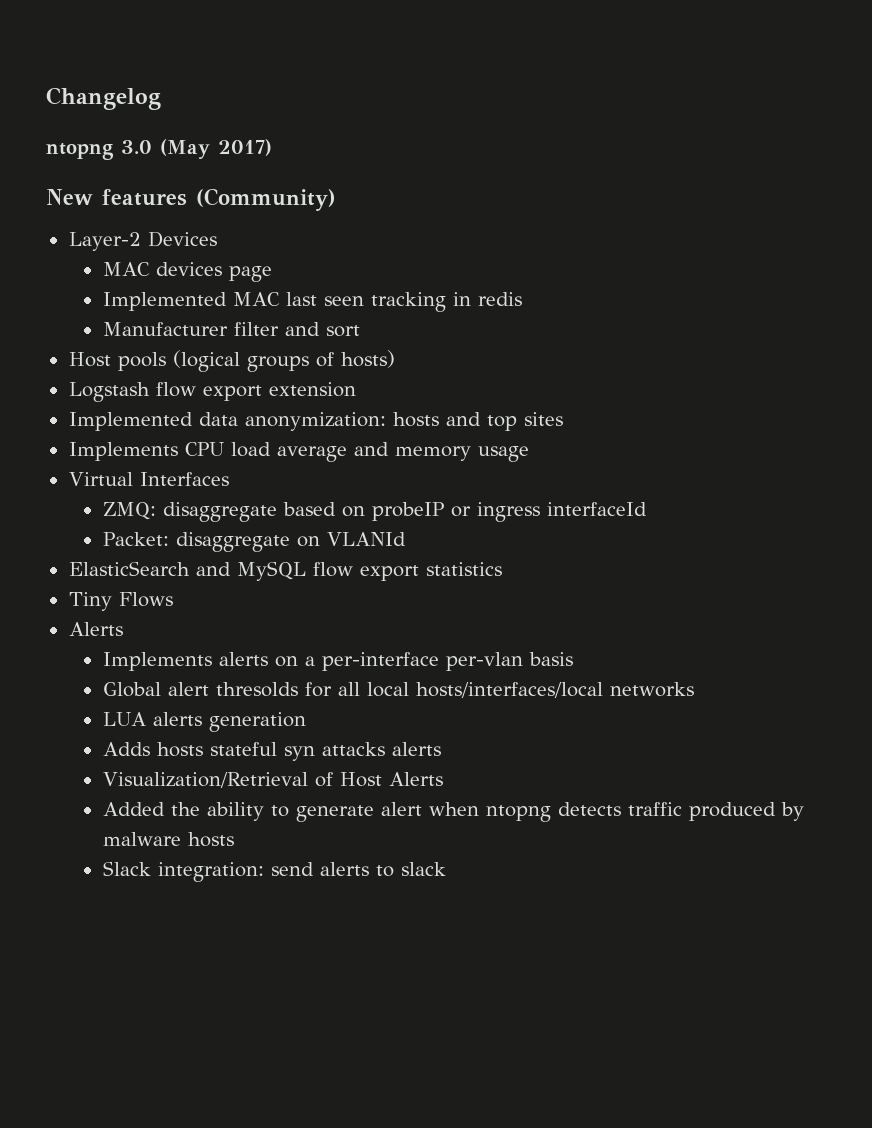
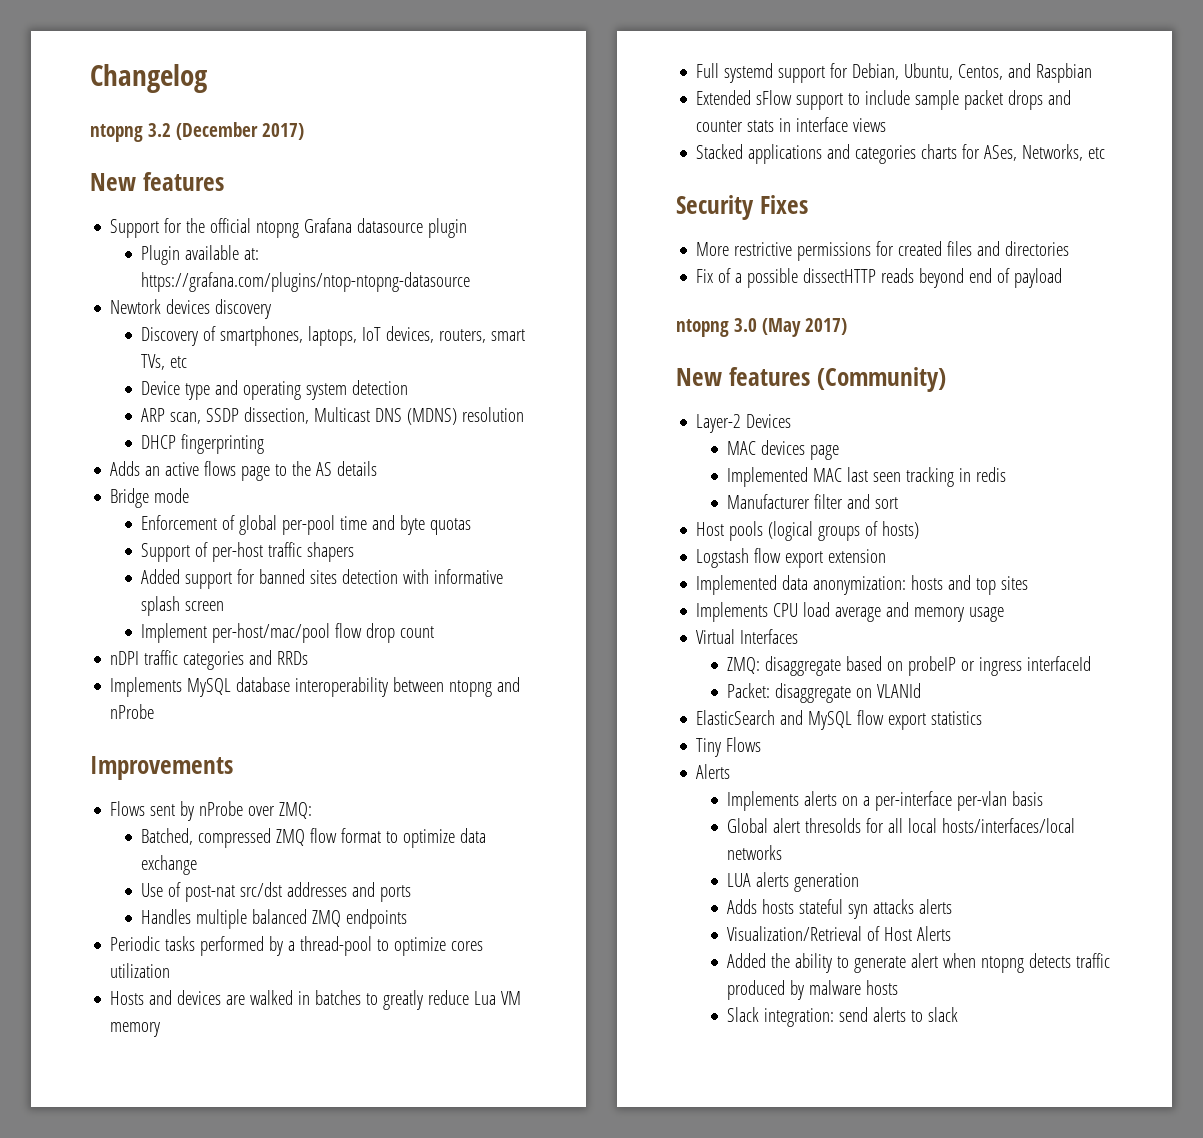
(161, 98) none -> [90,122,304,142] [90,172,224,191] [110,218,468,238] [141,245,260,265] [141,272,471,292] [110,299,272,319] [141,326,526,346] [141,354,188,370] [141,380,409,400] [141,407,525,425] [141,434,265,454] [110,461,378,481] [110,488,190,508] [141,515,472,535] [141,542,355,562] [141,569,504,589] [141,596,225,616] [141,623,435,643] [110,650,309,670] [110,677,521,697] [110,704,155,719] [90,756,233,780] [110,801,313,821] [141,828,487,848] [141,855,198,875] [141,882,412,902] [141,909,408,929] [110,936,484,956] [110,963,171,978] [110,990,522,1010] [110,1022,161,1037] [696,63,1093,83] [696,90,1072,110] [696,117,887,132] [696,144,1106,164] [676,195,808,220] [696,241,1070,261] [696,268,1063,288] // ntopng 3.2 (December 2017) // New features // Support for the official ntopng Grafana datasource plugin // Plugin available at: https://grafana.com/plugins/ntop-ntopng-datasource // Newtork devices discovery // Discovery of smartphones, laptops, IoT devices, routers, smart TVs, etc // Device type and operating system detection // ARP scan, SSDP dissection, Multicast DNS (MDNS) resolution // DHCP fingerprinting // Adds an active flows page to the AS details // Bridge mode // Enforcement of global per-pool time and byte quotas // Support of per-host traffic shapers // Added support for banned sites detection with informative splash screen // Implement per-host/mac/pool flow drop count // nDPI traffic categories and RRDs // Implements MySQL database interoperability between ntopng and nProbe // Improvements // Flows sent by nProbe over ZMQ: // Batched, compressed ZMQ flow format to optimize data exchange // Use of post-nat src/dst addresses and ports // Handles multiple balanced ZMQ endpoints // Periodic tasks performed by a thread-pool to optimize cores utilization // Hosts and devices are walked in batches to greatly reduce Lua VM memory // Full systemd support for Debian, Ubuntu, Centos, and Raspbian // Extended sFlow support to include sample packet drops and counter stats in interface views // Stacked applications and categories charts for ASes, Networks, etc // Security Fixes // More restrictive permissions for created files and directories // Fix of a possible dissectHTTP reads beyond end of payload

